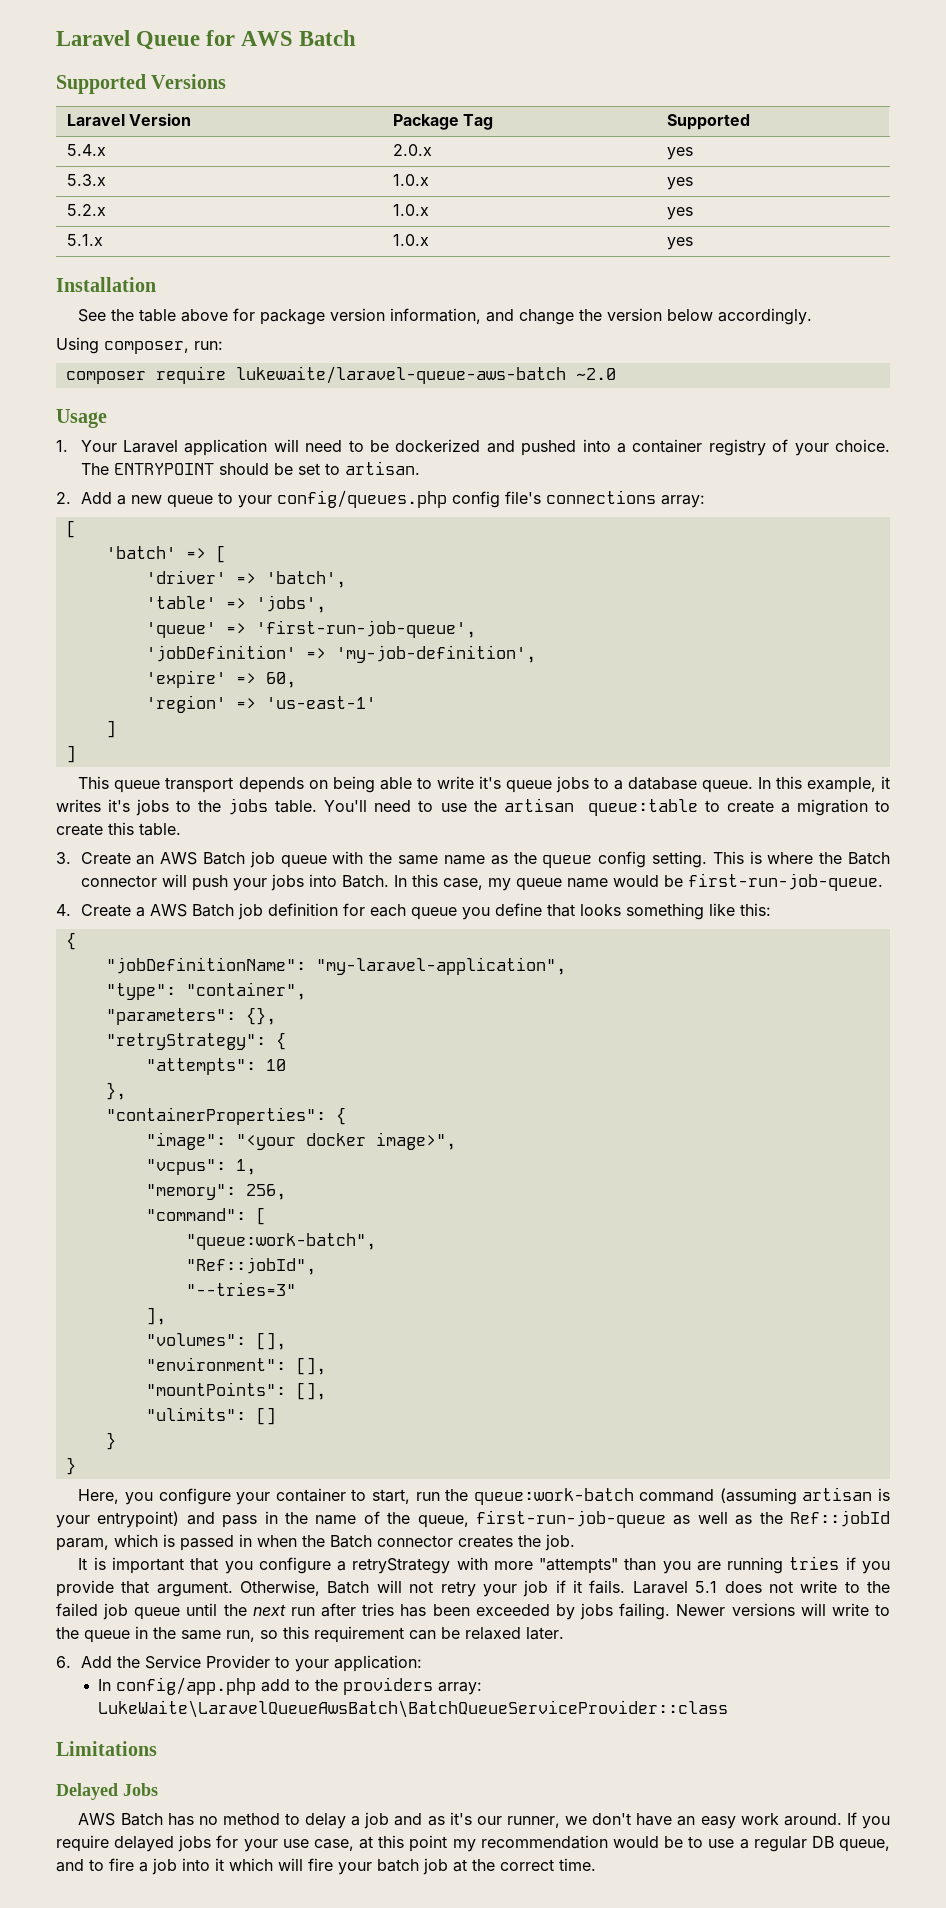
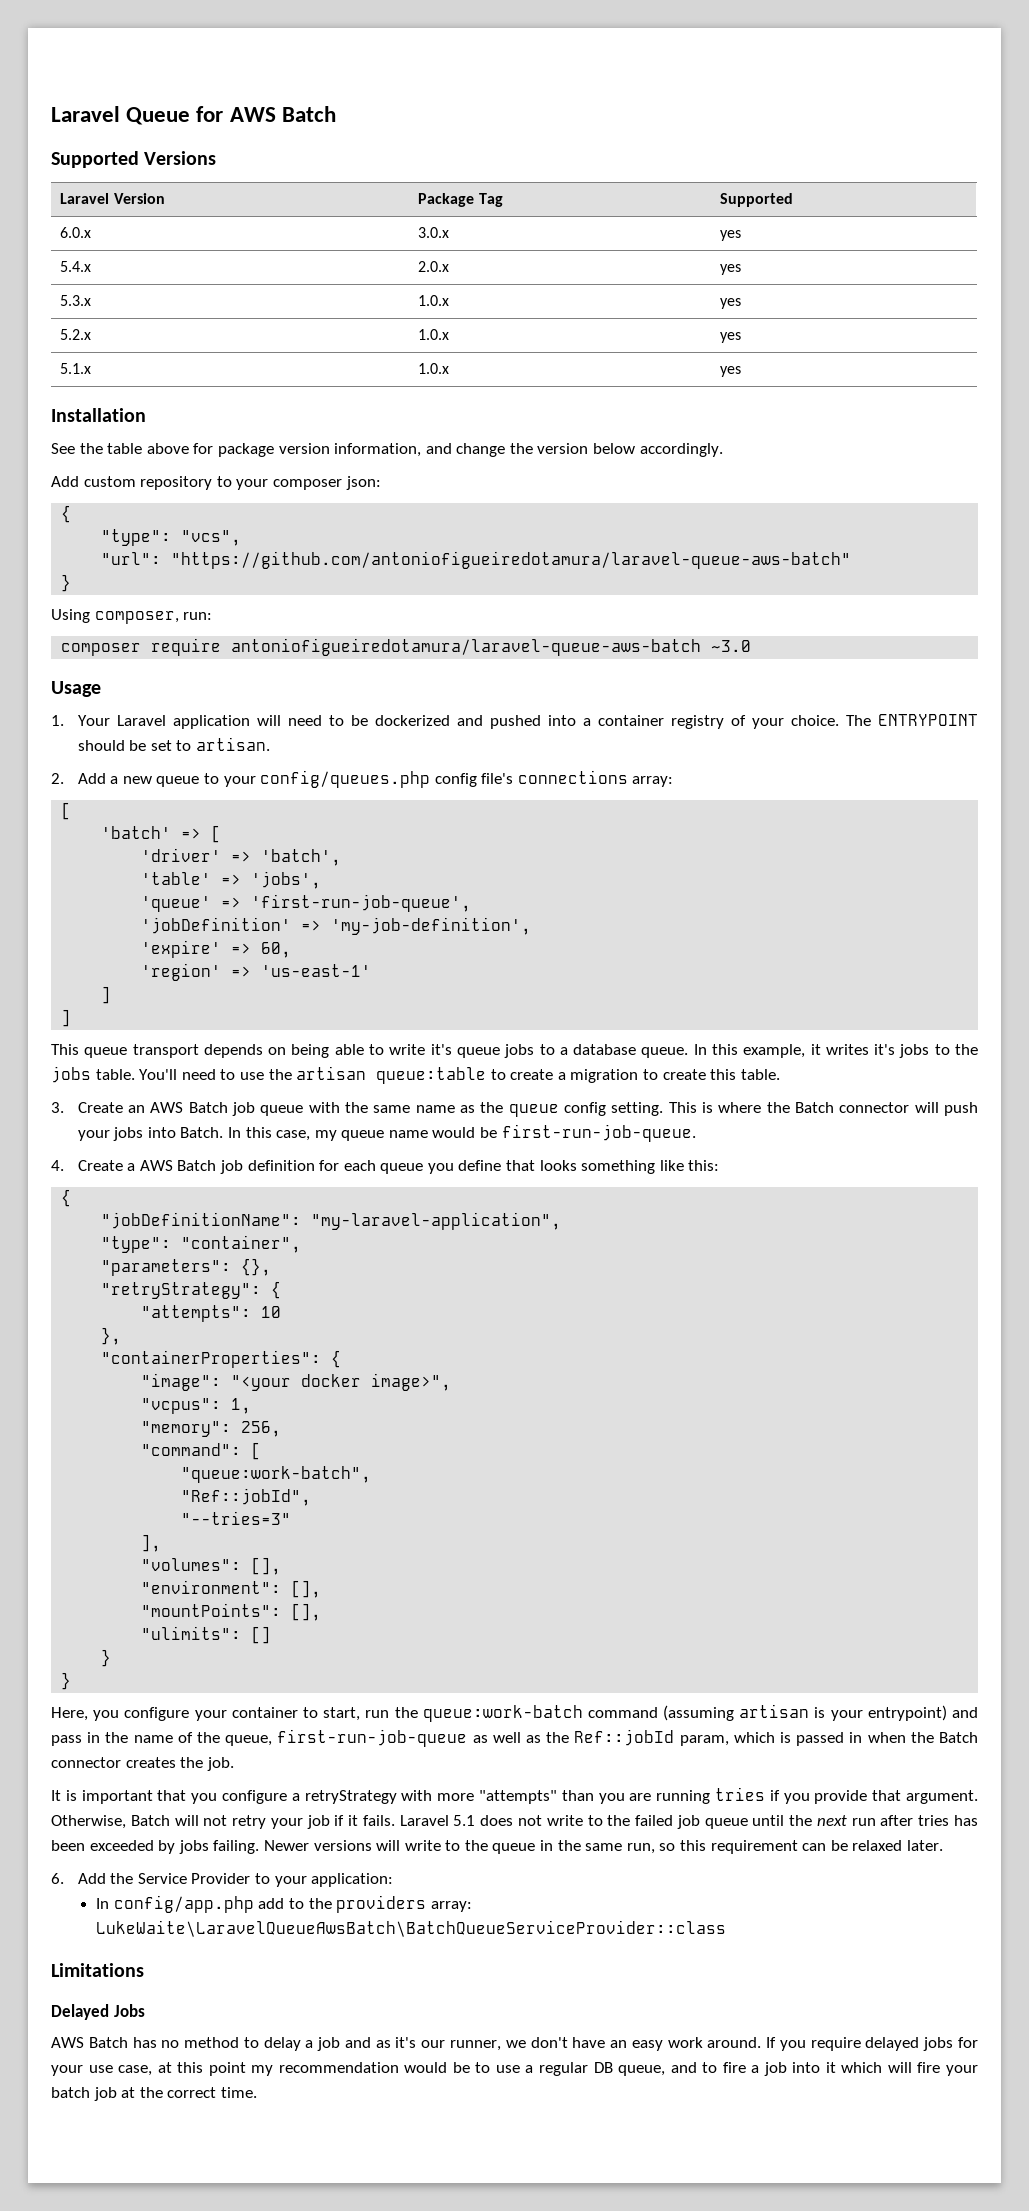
(750, 122) none -> [60,227,92,238] [418,227,450,238] [720,230,742,241] // 6.0.x | 3.0.x | yes
(813, 316) none -> [51,476,381,490] [61,505,72,523] [101,529,242,546] [101,551,852,569] [61,574,72,592] // Add custom repository to your composer json: // { // "type": "vcs", // "url": "https://github.com/antoniofigueiredotamura/laravel-queue-aws-batch" // }
[235,366,616,384] lukewaite/laravel-queue-aws-batch ~2.0 -> [231,638,752,656] antoniofigueiredotamura/laravel-queue-aws-batch ~3.0

